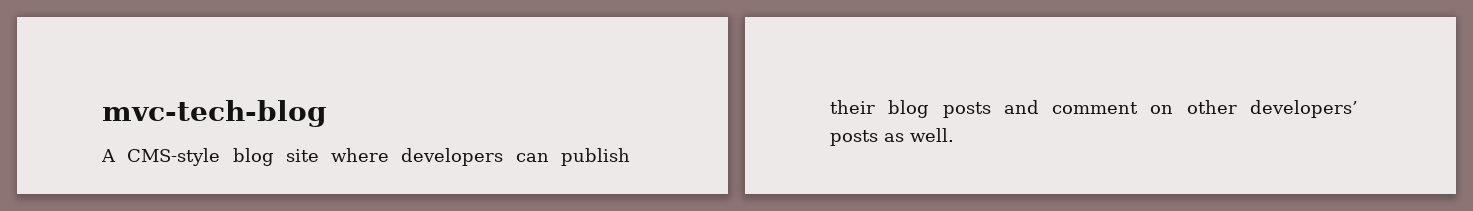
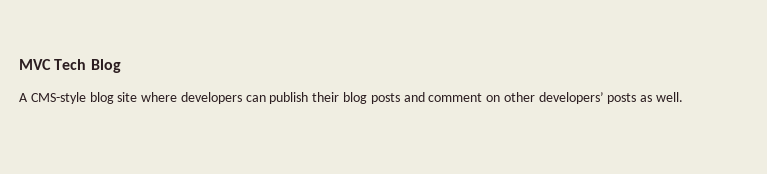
[102,100,327,127] mvc-tech-blog -> [19,59,121,73] MVC Tech Blog

